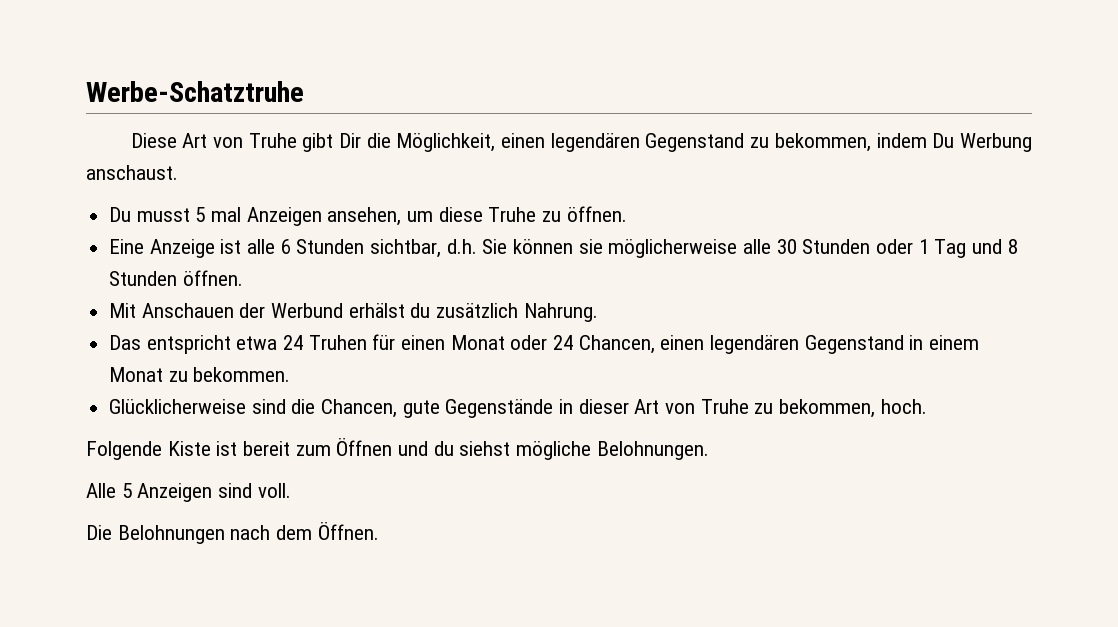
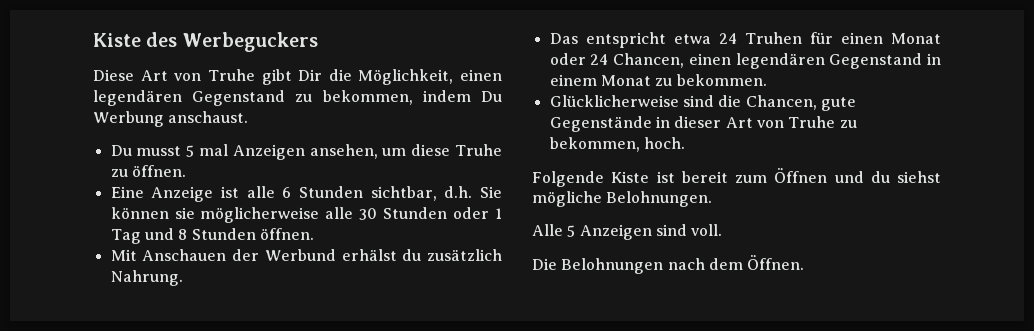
[86,81,304,102] Werbe-Schatztruhe -> [93,32,318,52] Kiste des Werbeguckers

